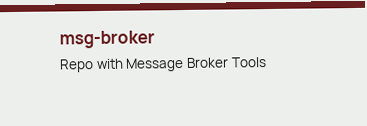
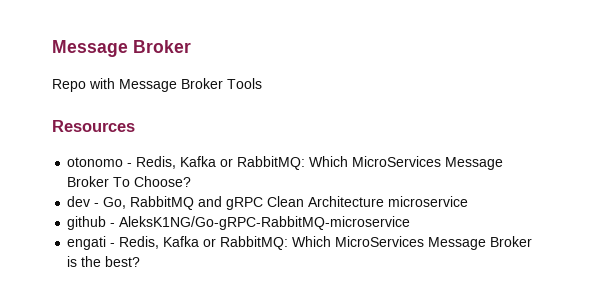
[59,30,155,49] msg-broker -> [52,40,191,57] Message Broker
(267, 62) none -> [52,120,135,132] [67,156,504,170] [67,176,192,187] [67,196,469,210] [67,216,411,230] [67,236,533,250] [67,256,141,267] // Resources // otonomo - Redis, Kafka or RabbitMQ: Which MicroServices Message Broker To Choose? // dev - Go, RabbitMQ and gRPC Clean Architecture microservice // github - AleksK1NG/Go-gRPC-RabbitMQ-microservice // engati - Redis, Kafka or RabbitMQ: Which MicroServices Message Broker is the best?

